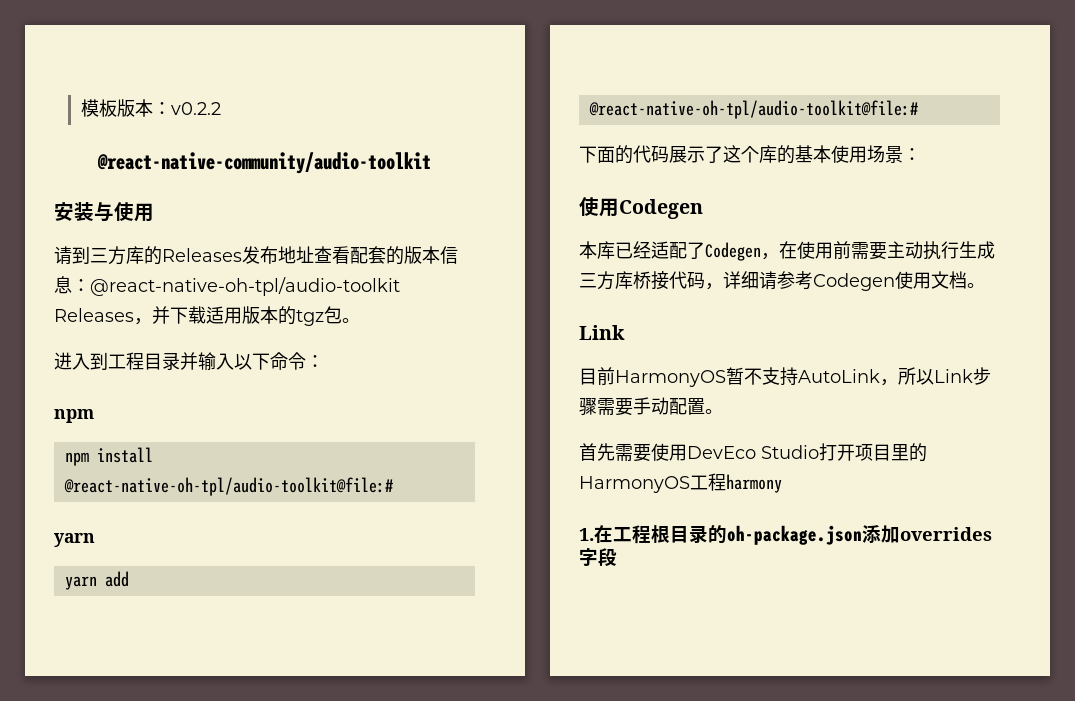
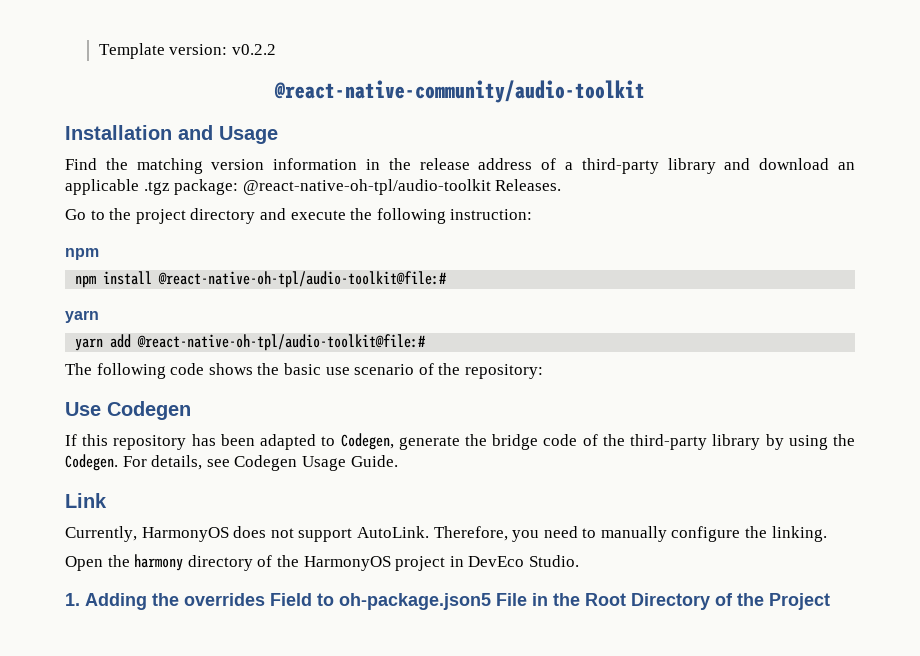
[80,99,171,117] 模板版本： -> [98,43,228,59] Template version:
[54,202,154,222] [54,246,458,265] [54,276,400,296] [54,306,360,326] [54,352,324,371] 安装与使用 // 请到三方库的Releases发布地址查看配套的版本信息：@react-native-oh-tpl/audio-toolkit Releases，并下载适用版本的tgz包。 // 进入到工程目录并输入以下命令： -> [65,125,278,144] [65,158,855,174] [65,179,562,195] [65,208,533,224] Installation and Usage // Find the matching version information in the release address of a third-party library and download an applicable .tgz package: @react-native-oh-tpl/audio-toolkit Releases. // Go to the project directory and execute the following instruction:
[579,145,921,164] [579,197,703,219] [579,241,995,261] [579,271,985,291] [579,325,625,340] [579,367,991,387] [579,397,723,416] [579,443,927,462] [579,473,782,493] [579,525,992,545] [579,548,617,566] 下面的代码展示了这个库的基本使用场景： // 使用Codegen // 本库已经适配了Codegen，在使用前需要主动执行生成三方库桥接代码，详细请参考Codegen使用文档。 // Link // 目前HarmonyOS暂不支持AutoLink，所以Link步骤需要手动配置。 // 首先需要使用DevEco Studio打开项目里的HarmonyOS工程harmony // 1.在工程根目录的oh-package.json添加overrides字段 -> [65,363,543,379] [65,401,191,420] [65,433,855,450] [65,454,398,471] [65,493,107,508] [65,526,827,542] [65,554,579,571] [65,593,830,610] The following code shows the basic use scenario of the repository: // Use Codegen // If this repository has been adapted to Codegen, generate the bridge code of the third-party library by using the Codegen. For details, see Codegen Usage Guide. // Link // Currently, HarmonyOS does not support AutoLink. Therefore, you need to manually configure the linking. // Open the harmony directory of the HarmonyOS project in DevEco Studio. // 1. Adding the overrides Field to oh-package.json5 File in the Root Directory of the Project

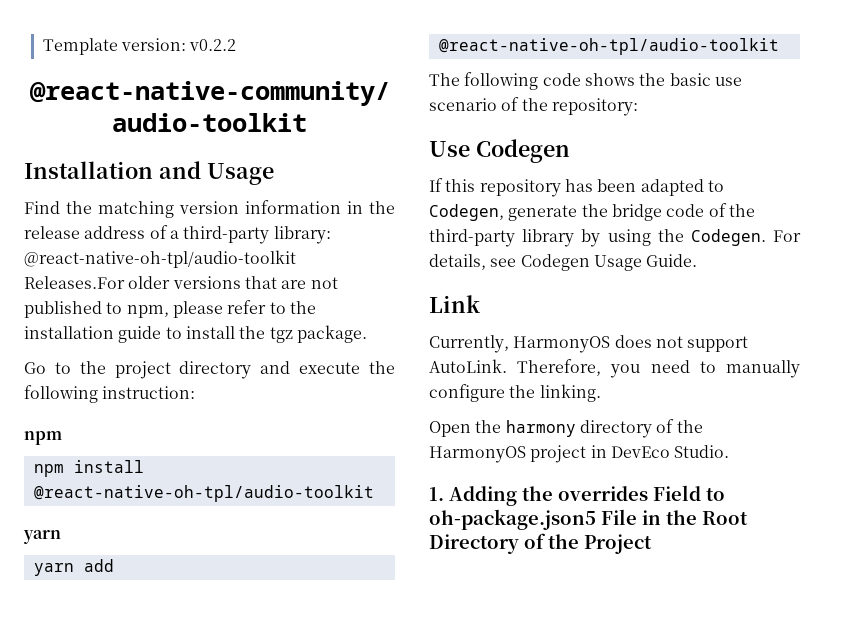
[667,158,855,174] [65,179,562,195] library and download an applicable .tgz package: @react-native-oh-tpl/audio-toolkit Releases. -> [273,226,331,244] [24,250,296,268] [24,276,338,289] [24,300,316,318] [24,325,367,343] library: @react-native-oh-tpl/audio-toolkit Releases.For older versions that are not published to npm, please refer to the installation guide to install the tgz package.
[158,271,448,288] @react-native-oh-tpl/audio-toolkit@file:# -> [33,485,374,502] @react-native-oh-tpl/audio-toolkit
[137,334,427,351] @react-native-oh-tpl/audio-toolkit@file:# -> [438,38,779,55] @react-native-oh-tpl/audio-toolkit

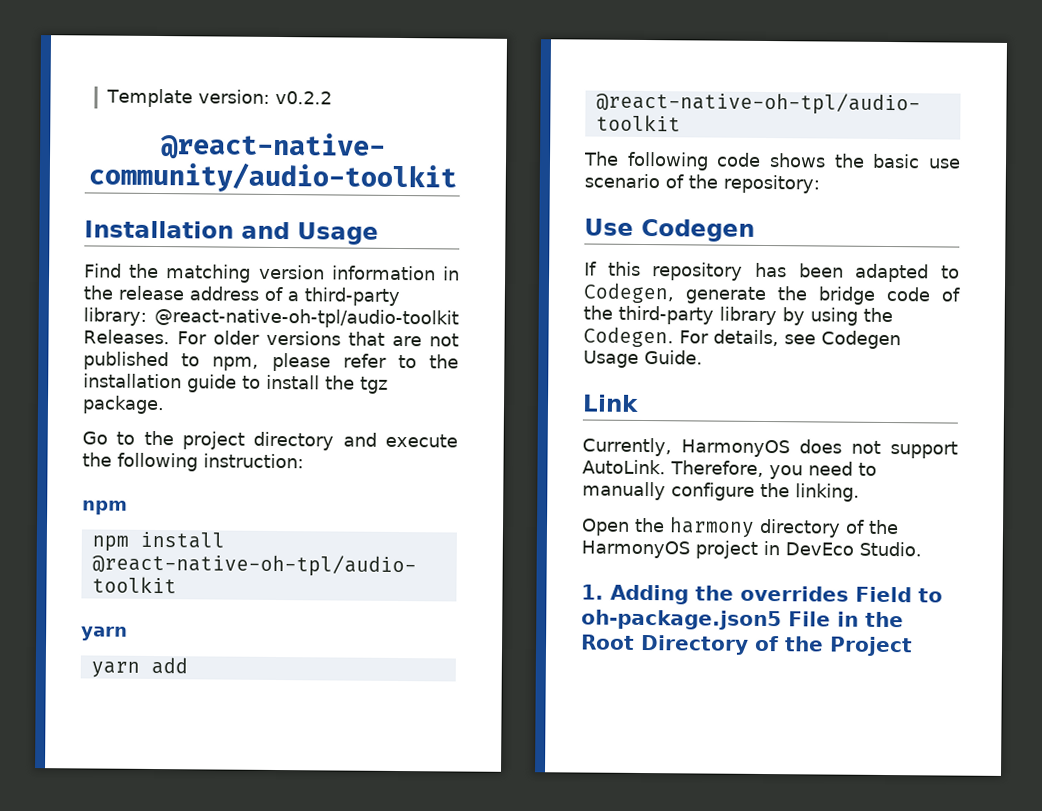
[24,276,125,289] Releases.For -> [83,329,207,345] Releases. For

